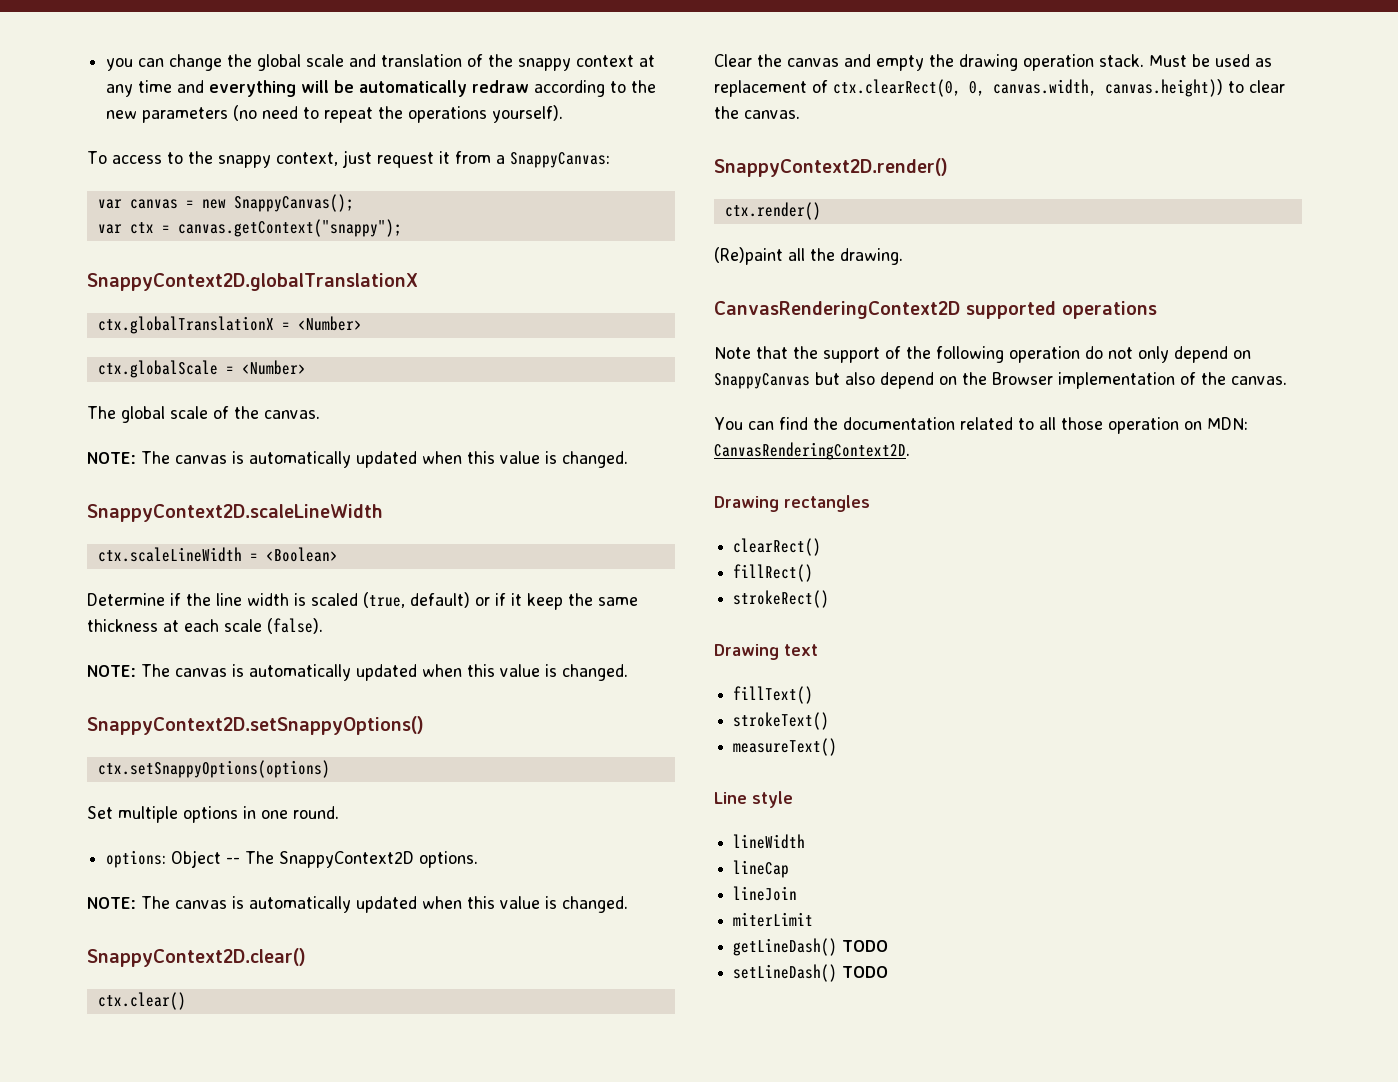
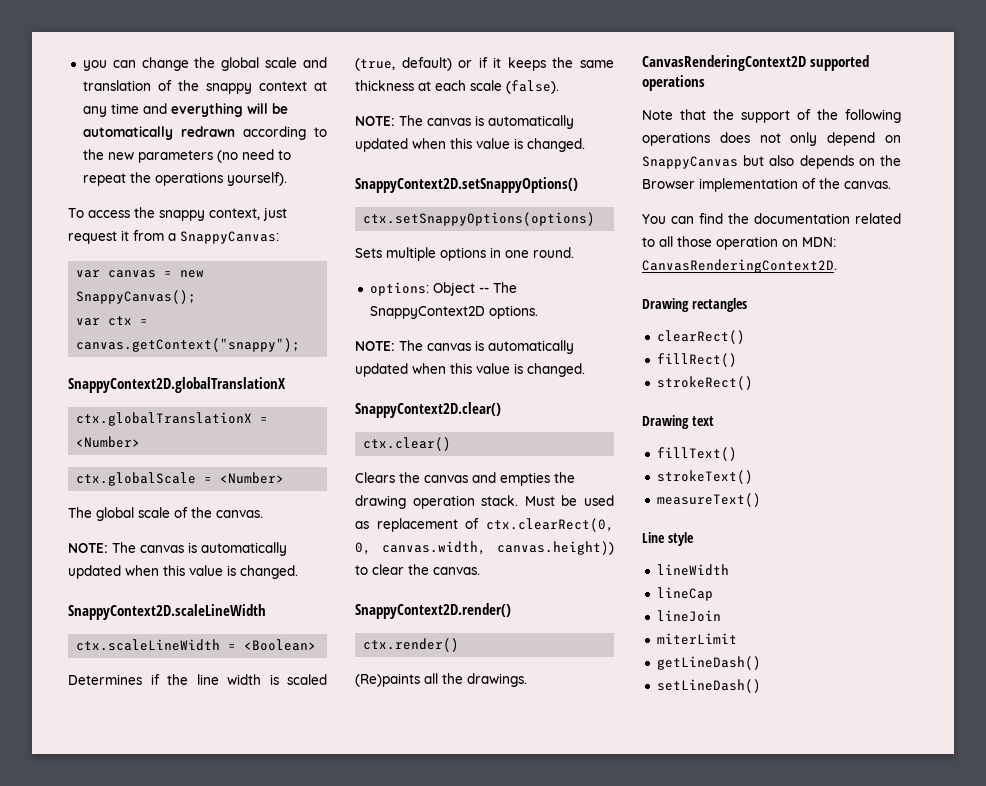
[472,80,530,93] redraw -> [180,126,235,137] redrawn
[166,152,183,164] to -> (130, 214) none
[87,593,165,606] Determine -> [68,674,142,685] Determines
[527,593,563,610] keep -> [507,57,546,71] keeps
[87,806,113,819] Set -> [355,248,382,258] Sets
[714,54,752,67] Clear -> [355,472,395,483] Clears
[876,55,924,71] empty -> [500,472,550,486] empties
[714,247,783,265] (Re)paint -> [355,673,420,687] (Re)paints
[840,248,903,265] drawing. -> [467,673,527,687] drawings.
[1009,346,1103,363] operation do -> [642,132,750,146] operations does
[880,372,934,389] depend -> [799,155,854,169] depends
[842,940,889,952] TODO -> (761, 663) none
[842,966,889,978] TODO -> (761, 686) none

